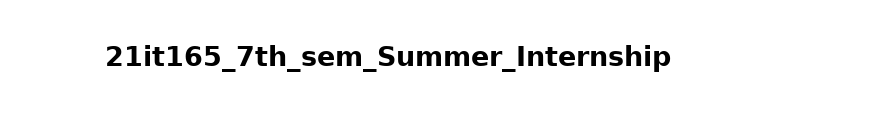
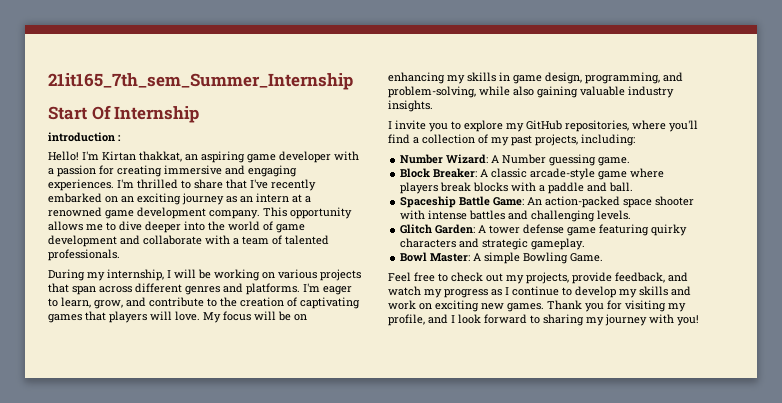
(671, 58) none -> [48,105,200,123] [48,132,121,142] [48,151,359,163] [48,165,297,177] [48,179,316,191] [48,193,311,205] [48,207,352,219] [48,221,305,233] [48,235,329,247] [48,249,120,261] [48,269,361,281] [48,283,352,295] [48,297,360,309] [48,311,307,323] [388,72,683,84] [388,86,674,98] [388,100,433,112] [388,120,698,132] [388,134,635,146] [400,154,631,166] [400,168,665,180] [400,182,634,194] [400,196,695,208] [400,210,632,222] [400,224,688,236] [400,238,586,250] [400,252,604,264] [388,272,688,284] [388,286,691,298] [388,300,686,312] [388,314,699,326] // Start Of Internship // introduction : // Hello! I'm Kirtan thakkat, an aspiring game developer with a passion for creating immersive and engaging experiences. I'm thrilled to share that I've recently embarked on an exciting journey as an intern at a renowned game development company. This opportunity allows me to dive deeper into the world of game development and collaborate with a team of talented professionals. // During my internship, I will be working on various projects that span across different genres and platforms. I'm eager to learn, grow, and contribute to the creation of captivating games that players will love. My focus will be on enhancing my skills in game design, programming, and problem-solving, while also gaining valuable industry insights. // I invite you to explore my GitHub repositories, where you'll find a collection of my past projects, including: // Number Wizard: A Number guessing game. // Block Breaker: A classic arcade-style game where players break blocks with a paddle and ball. // Spaceship Battle Game: An action-packed space shooter with intense battles and challenging levels. // Glitch Garden: A tower defense game featuring quirky characters and strategic gameplay. // Bowl Master: A simple Bowling Game. // Feel free to check out my projects, provide feedback, and watch my progress as I continue to develop my skills and work on exciting new games. Thank you for visiting my profile, and I look forward to sharing my journey with you!

